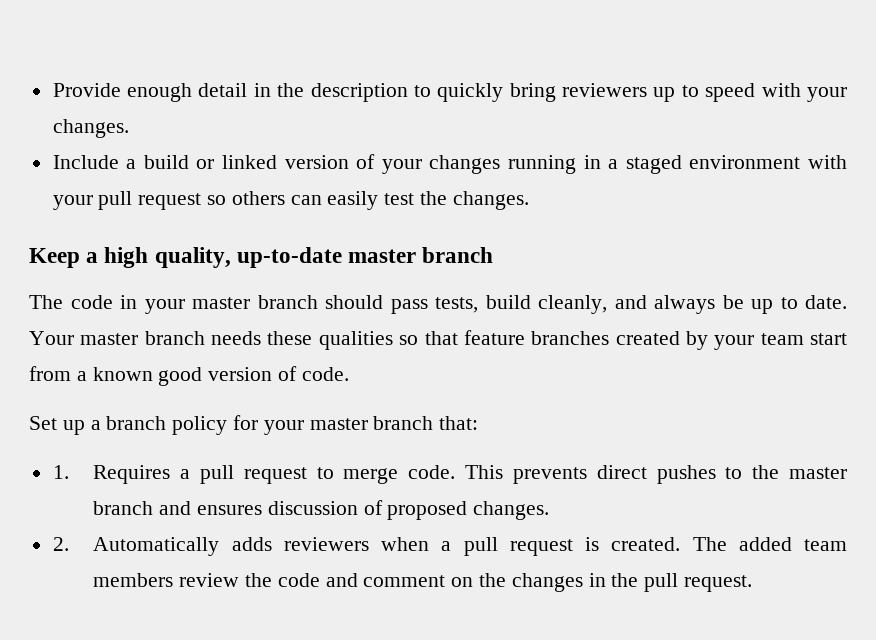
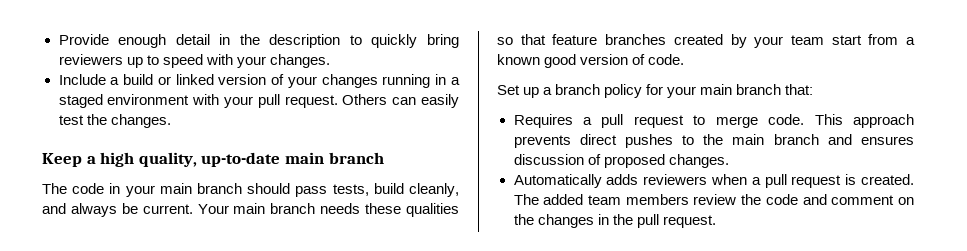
[138,191,285,210] request so others -> [284,94,388,108] request. Others
[348,249,417,263] master -> [284,152,324,164] main
[192,297,250,309] master -> [159,183,192,194] main
[751,295,847,314] [29,331,139,345] up to date. Your master -> [142,203,266,214] current. Your main
[309,418,368,430] master -> [700,84,733,95] main
[52,465,69,479] 1. -> (814, 89) none
(504, 472) none -> [853,114,914,128] approach
[788,467,847,479] master -> [732,134,765,145] main
[52,537,69,551] 2. -> (729, 161) none

